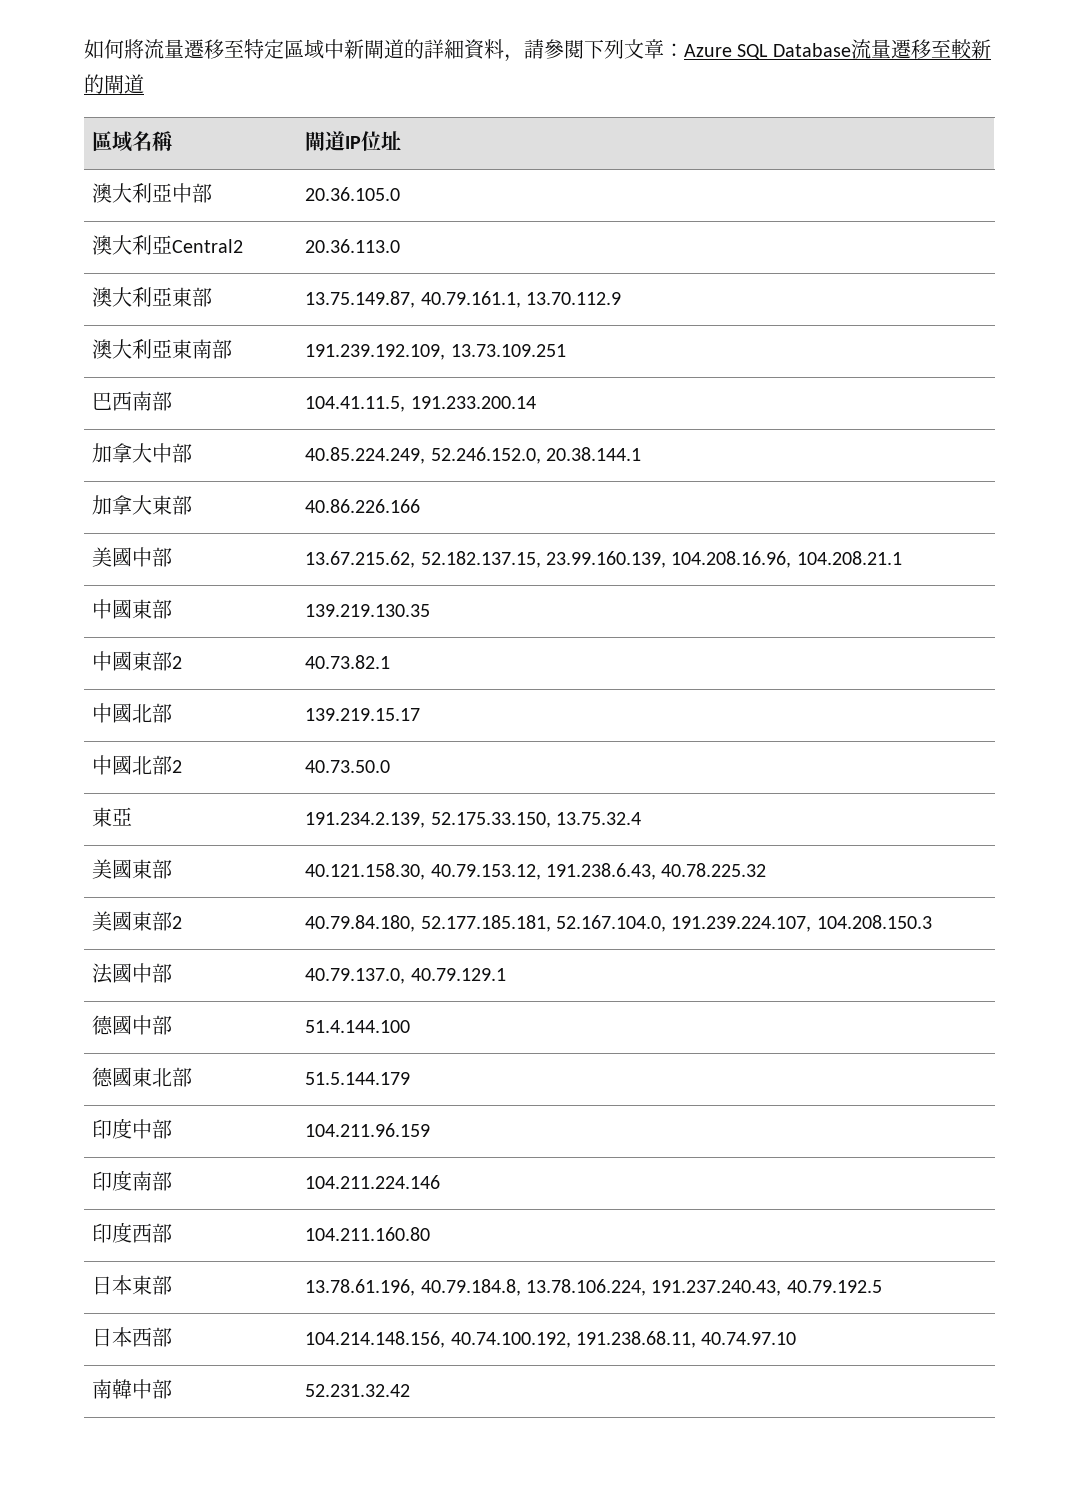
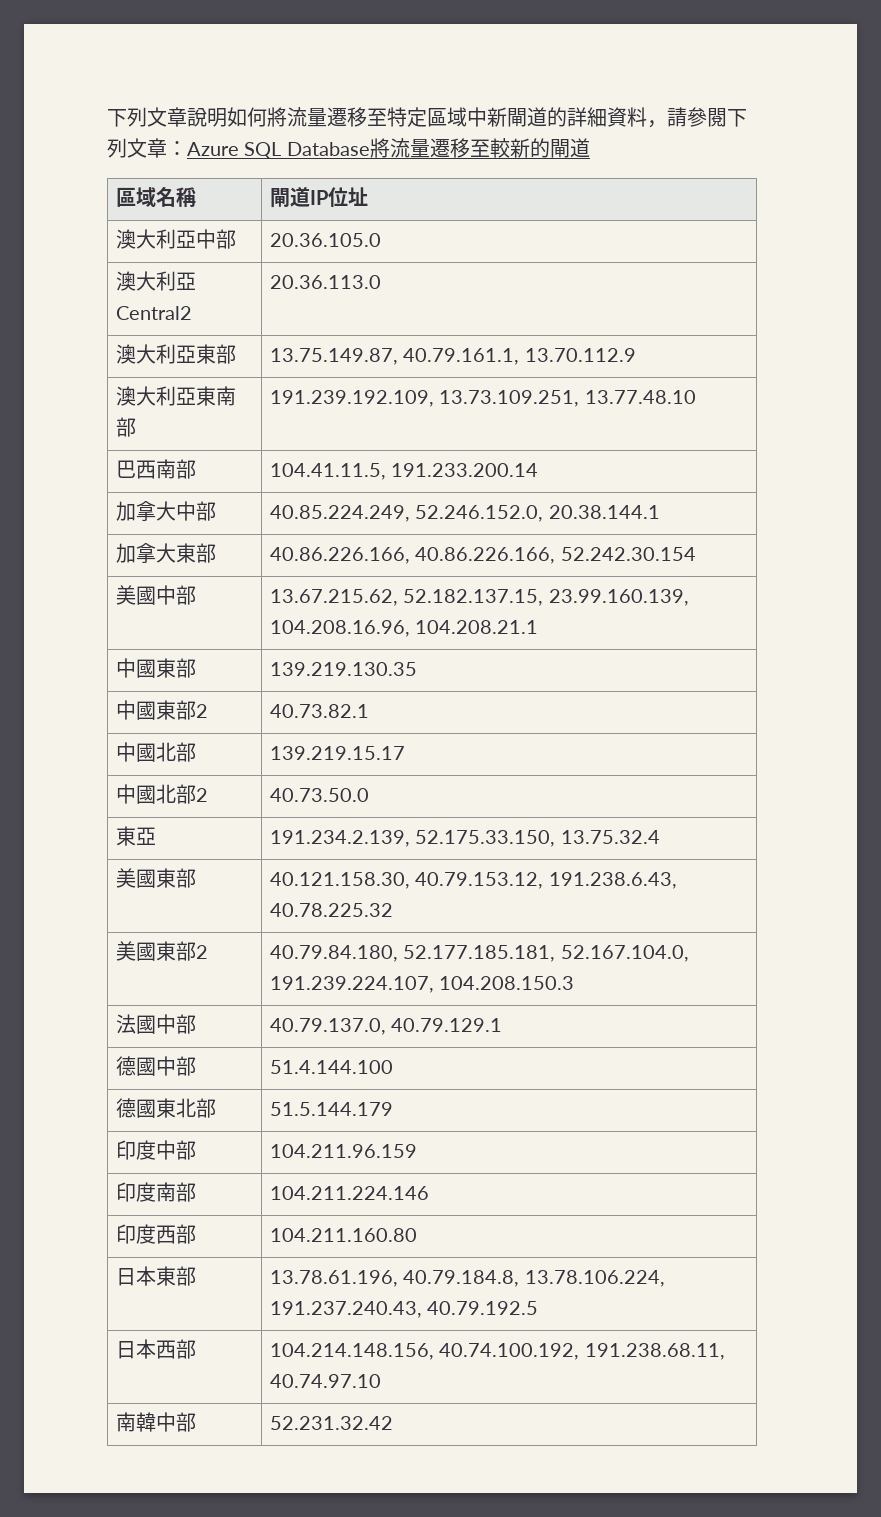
(84, 49) none -> [107,107,227,127] 下列文章說明
(851, 50) none -> [369,138,390,158] 將
[450,344,566,357] 13.73.109.251 -> [439,390,696,407] 13.73.109.251, 13.77.48.10
[305,499,421,513] 40.86.226.166 -> [270,547,696,564] 40.86.226.166, 40.86.226.166, 52.242.30.154

